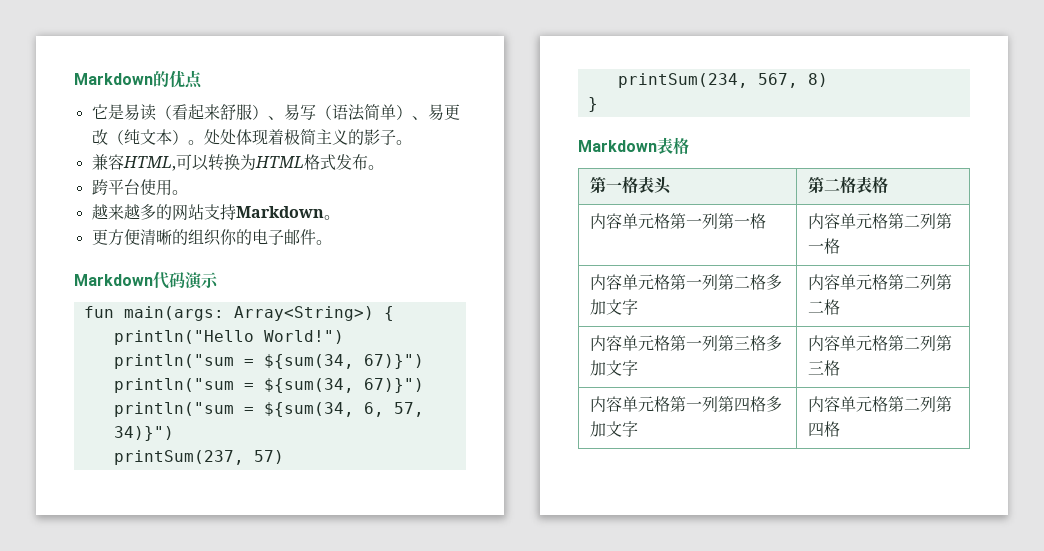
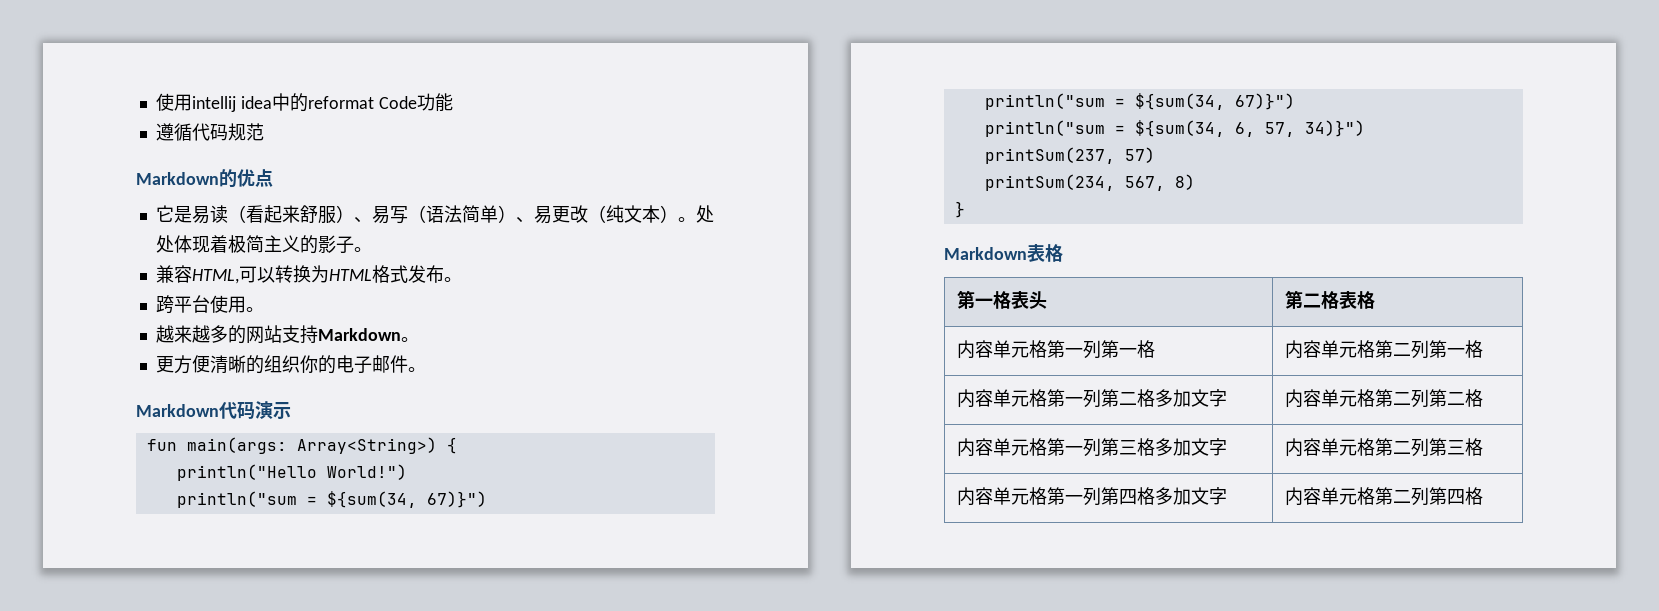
(74, 79) none -> [155,93,453,112] [155,123,264,141] 使用intellij idea中的reformat Code功能 // 遵循代码规范 //

